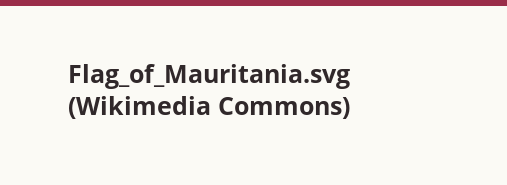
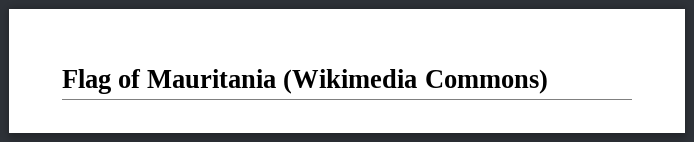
[68,64,350,89] Flag_of_Mauritania.svg -> [62,69,277,94] Flag of Mauritania

